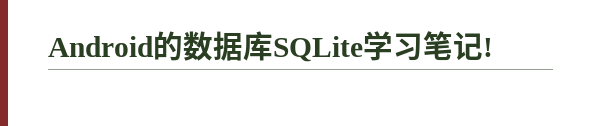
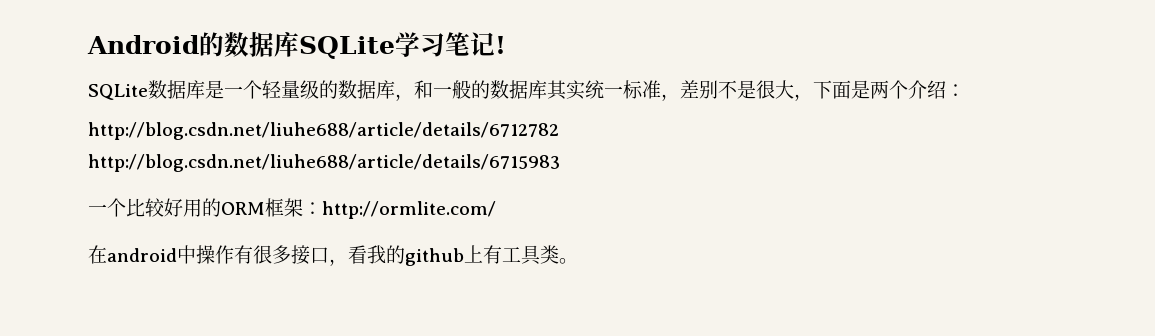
(493, 47) none -> [88,80,965,101] [88,122,559,140] [88,154,560,172] [88,198,496,219] [88,245,578,266] // SQLite数据库是一个轻量级的数据库，和一般的数据库其实统一标准，差别不是很大，下面是两个介绍： // http://blog.csdn.net/liuhe688/article/details/6712782 // http://blog.csdn.net/liuhe688/article/details/6715983 // 一个比较好用的ORM框架：http://ormlite.com/ // 在android中操作有很多接口，看我的github上有工具类。

